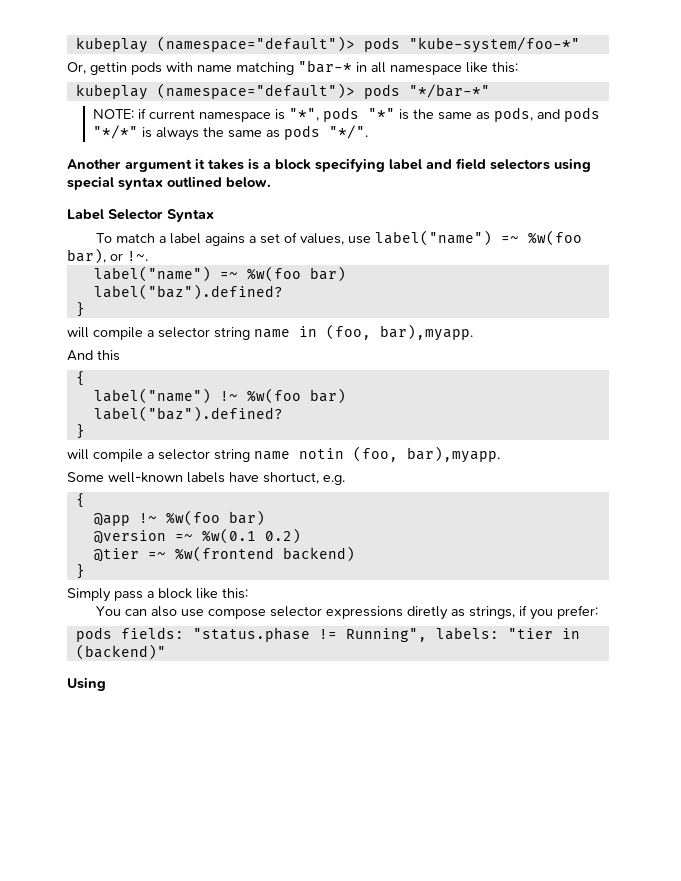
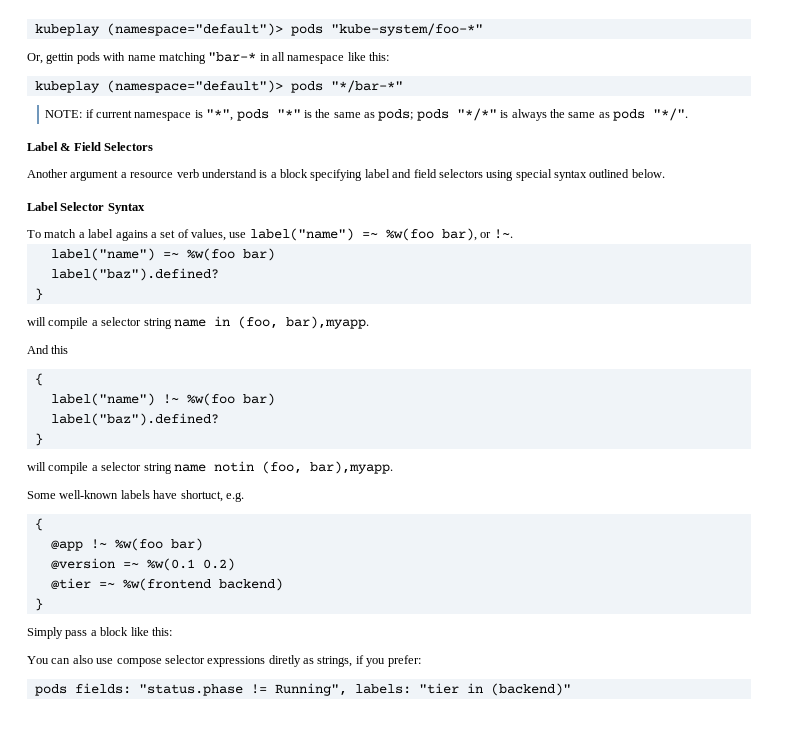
[494,107,561,122] pods, and -> [378,109,414,121] pods;
[67,158,244,172] Another argument it takes -> [27,142,154,151] [27,169,257,181] Label & Field Selectors // Another argument a resource verb understand
[67,677,106,691] // Using -> (571, 689) none

